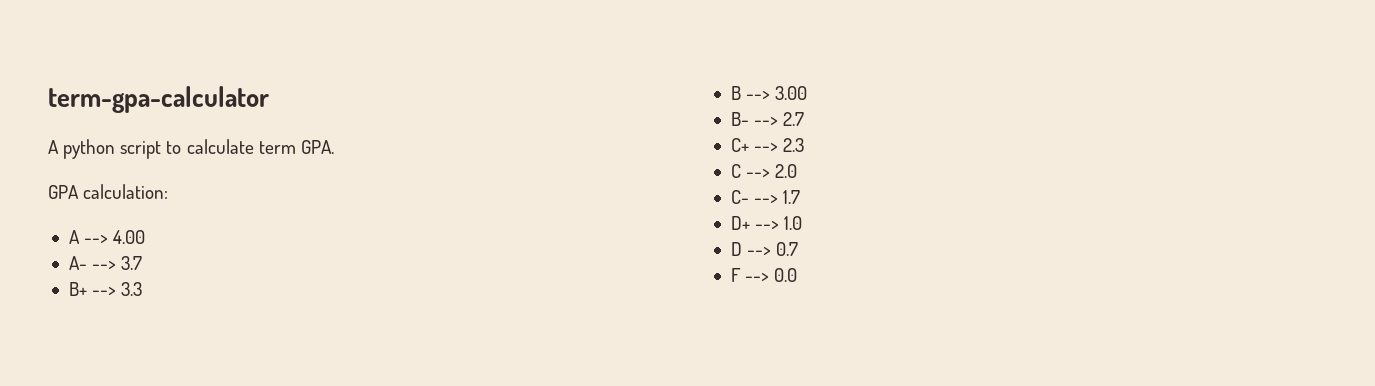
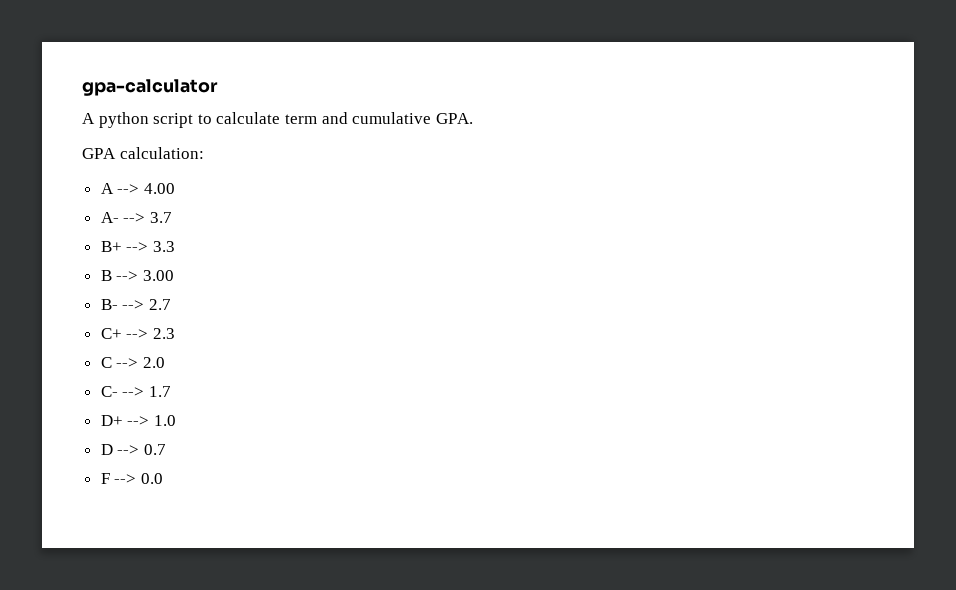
[48,86,269,113] term-gpa-calculator -> [82,79,218,96] gpa-calculator
(296, 147) none -> [321,112,432,124] and cumulative

